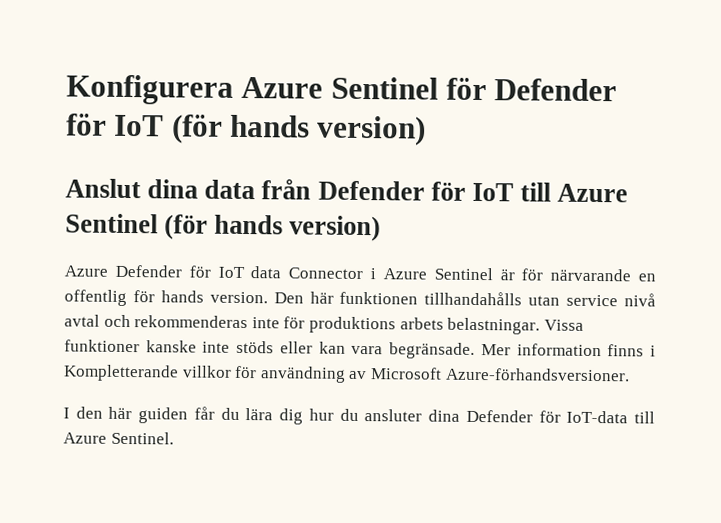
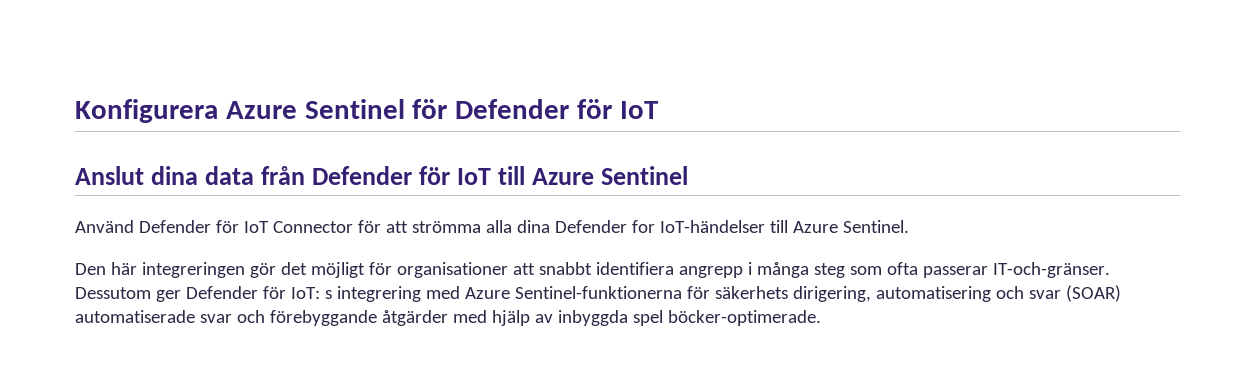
[171,114,427,146] (för hands version) -> (659, 110) none
[164,214,382,242] [64,264,656,282] [64,289,656,307] [64,314,584,335] [64,339,657,359] [63,364,630,383] [63,406,655,425] [63,431,174,445] (för hands version) // Azure Defender för IoT data Connector i Azure Sentinel är för närvarande en offentlig för hands version. Den här funktionen tillhandahålls utan service nivå avtal och rekommenderas inte för produktions arbets belastningar. Vissa funktioner kanske inte stöds eller kan vara begränsade. Mer information finns i Kompletterande villkor för användning av Microsoft Azure-förhandsversioner. // I den här guiden får du lära dig hur du ansluter dina Defender för IoT-data till Azure Sentinel. -> [75,220,909,233] [75,262,1110,278] [75,285,1121,302] [75,310,821,326] // Använd Defender för IoT Connector för att strömma alla dina Defender for IoT-händelser till Azure Sentinel. // Den här integreringen gör det möjligt för organisationer att snabbt identifiera angrepp i många steg som ofta passerar IT-och-gränser. Dessutom ger Defender för IoT: s integrering med Azure Sentinel-funktionerna för säkerhets dirigering, automatisering och svar (SOAR) automatiserade svar och förebyggande åtgärder med hjälp av inbyggda spel böcker-optimerade.

